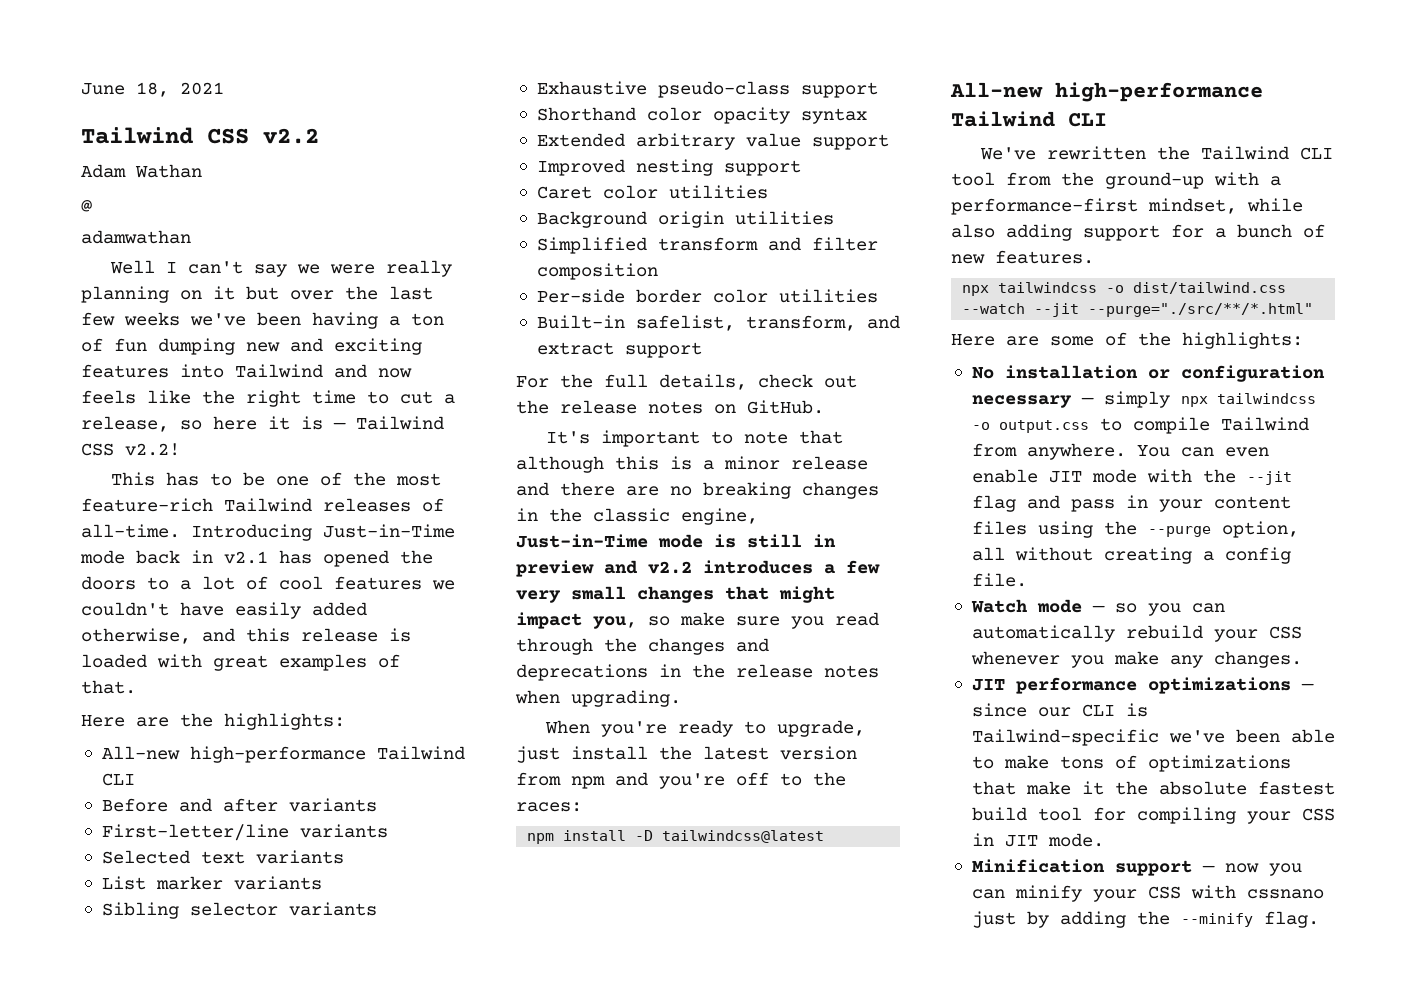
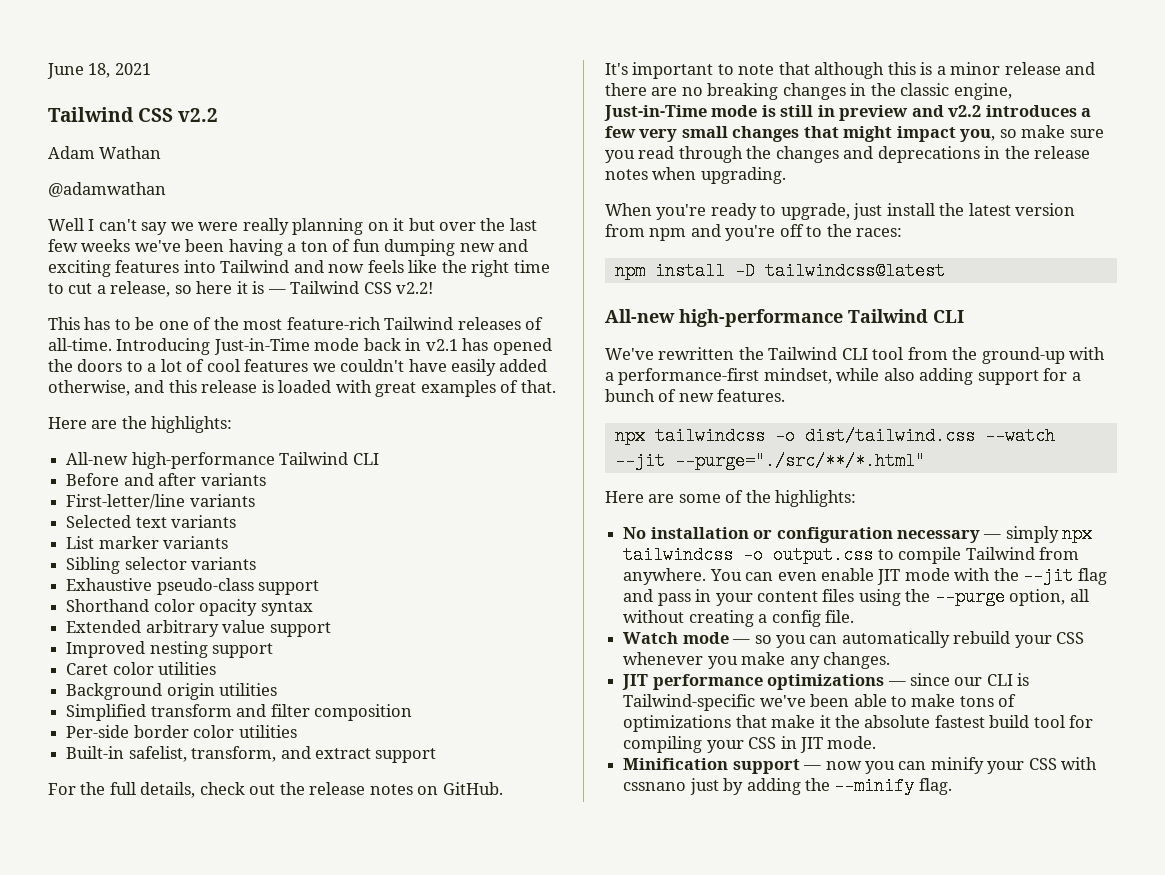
[81,200,92,212] [81,230,191,244] @ // adamwathan -> [48,182,166,197] @adamwathan

